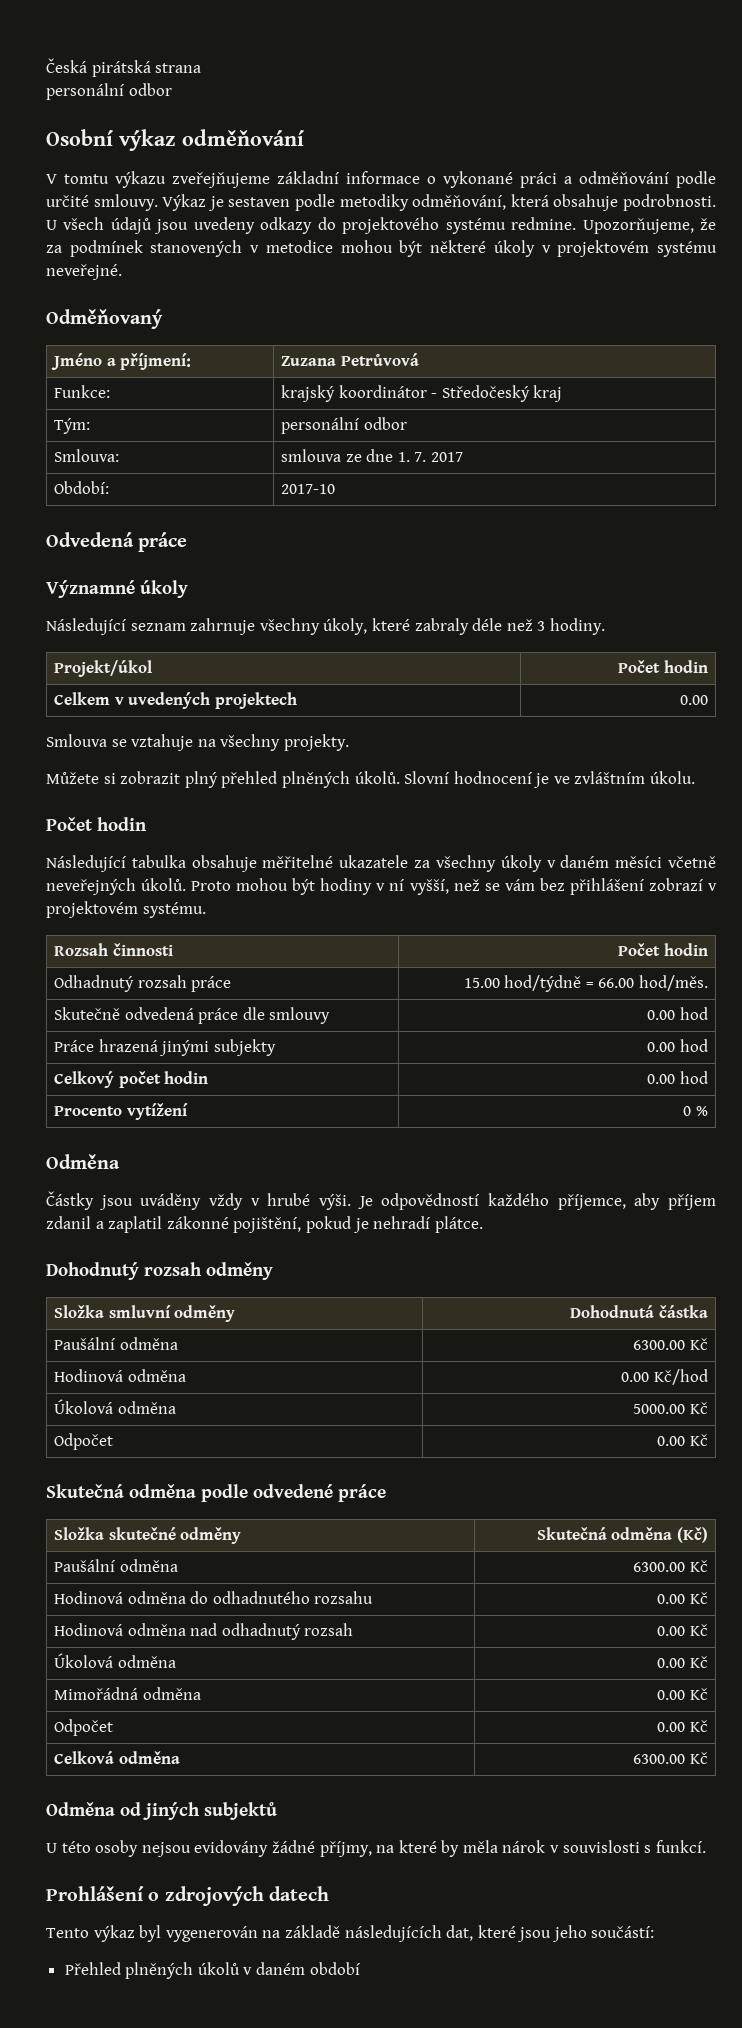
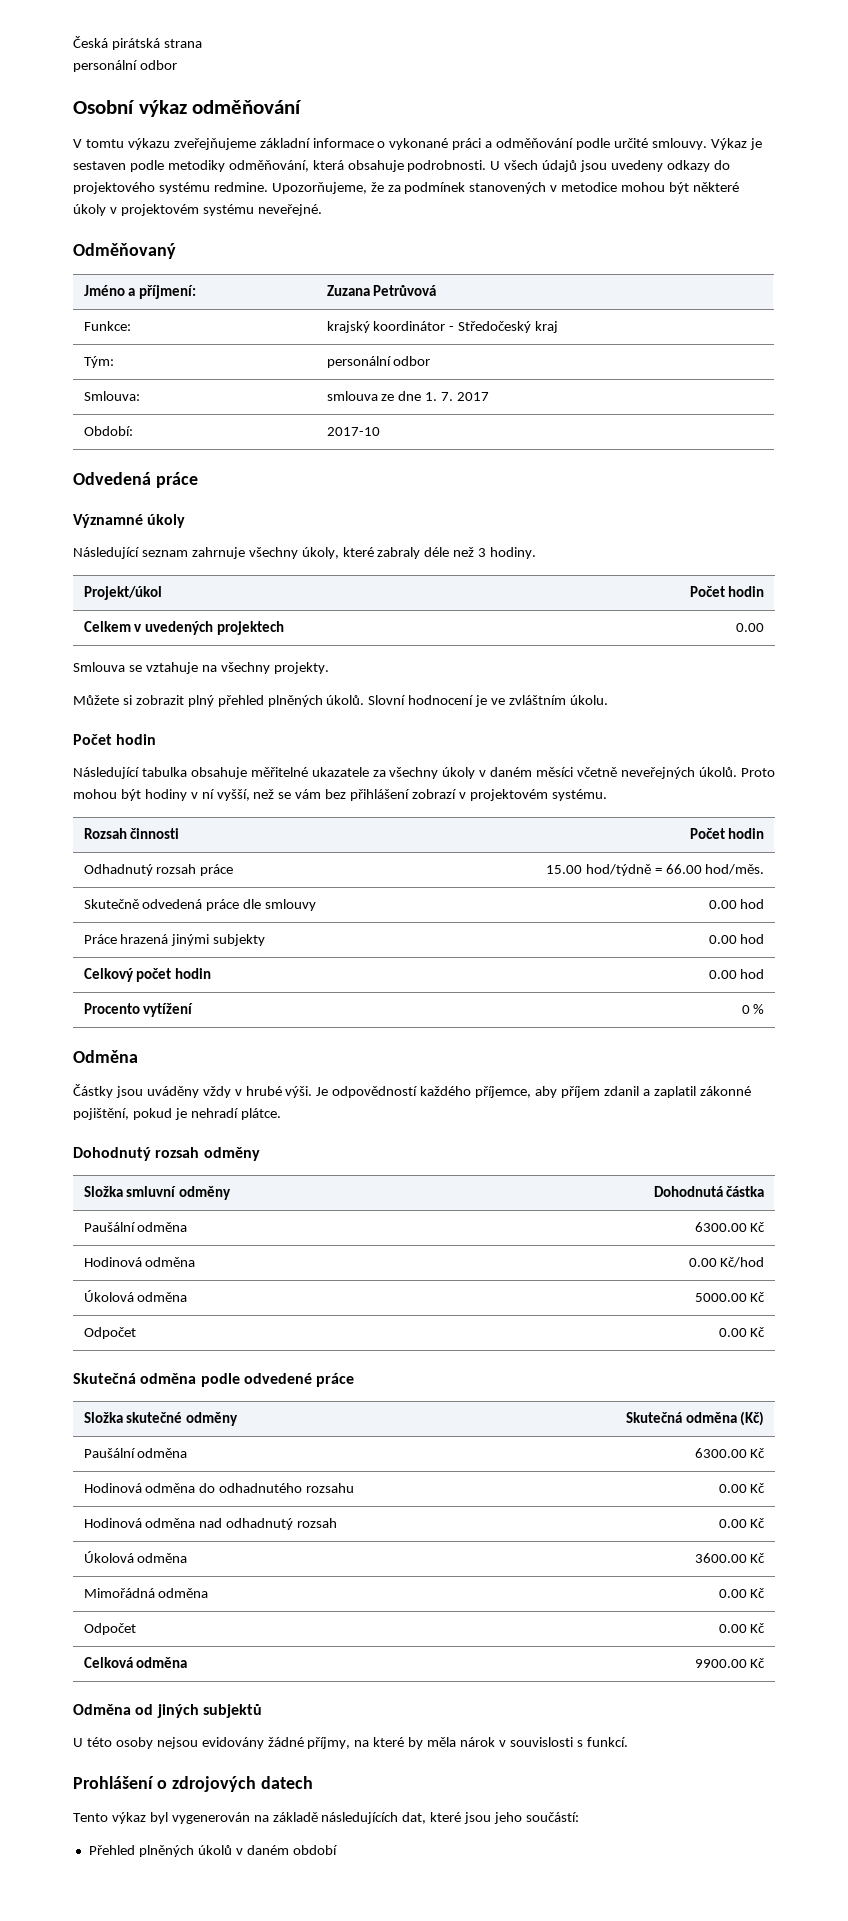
[657,1658,686,1668] 0.00 -> [694,1553,747,1563] 3600.00
[633,1754,686,1764] 6300.00 -> [694,1659,747,1668] 9900.00

